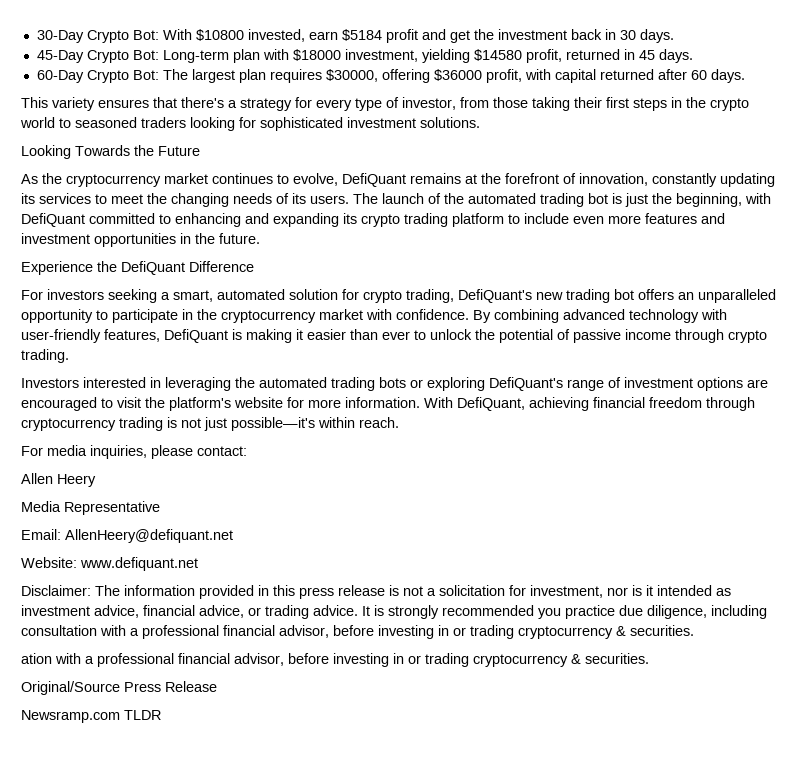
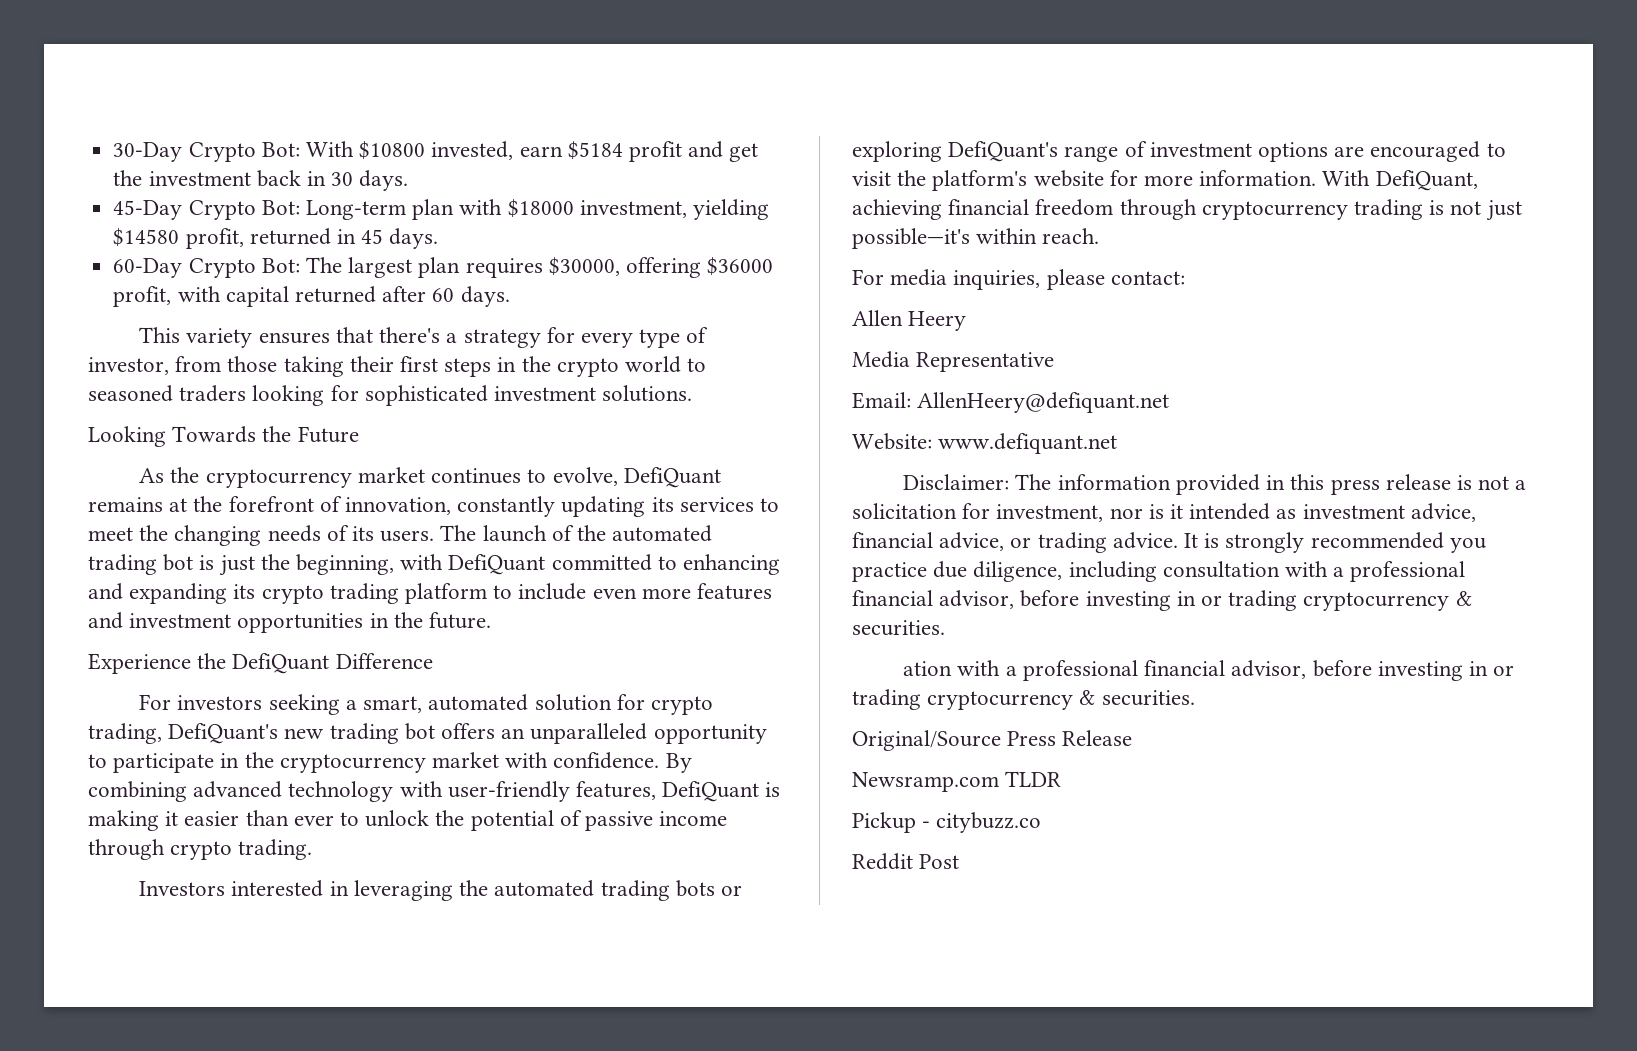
(161, 715) none -> [852,812,1042,833] [852,853,960,870] // Pickup - citybuzz.co // Reddit Post

